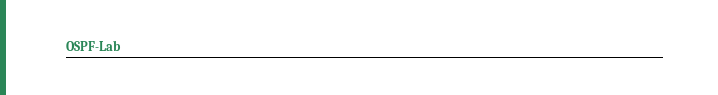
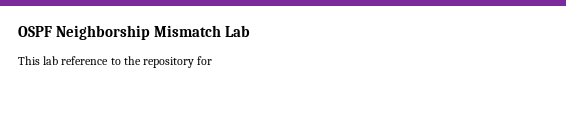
[66,40,121,51] OSPF-Lab -> [18,25,251,40] [18,56,213,68] OSPF Neighborship Mismatch Lab // This lab reference to the repository for

